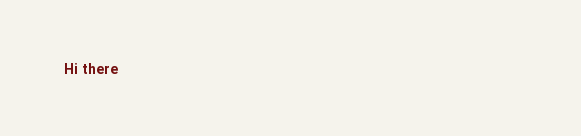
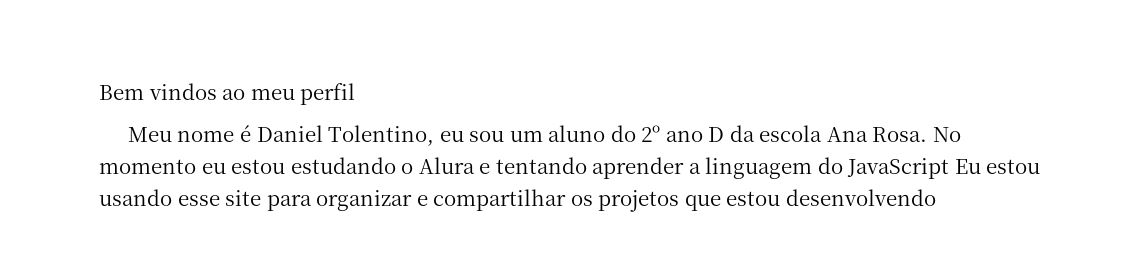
[64,63,118,74] Hi there -> [99,83,356,105] [127,125,961,146] [99,157,1041,179] [99,189,936,212] Bem vindos ao meu perfil // Meu nome é Daniel Tolentino, eu sou um aluno do 2º ano D da escola Ana Rosa. No momento eu estou estudando o Alura e tentando aprender a linguagem do JavaScript Eu estou usando esse site para organizar e compartilhar os projetos que estou desenvolvendo

